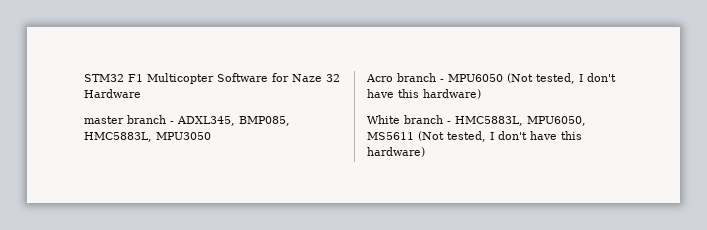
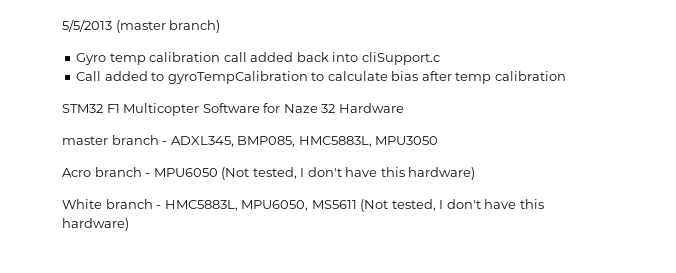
(84, 78) none -> [62,19,221,33] [76,52,440,65] [76,71,566,84] 5/5/2013 (master branch) // Gyro temp calibration call added back into cliSupport.c // Call added to gyroTempCalibration to calculate bias after temp calibration //

